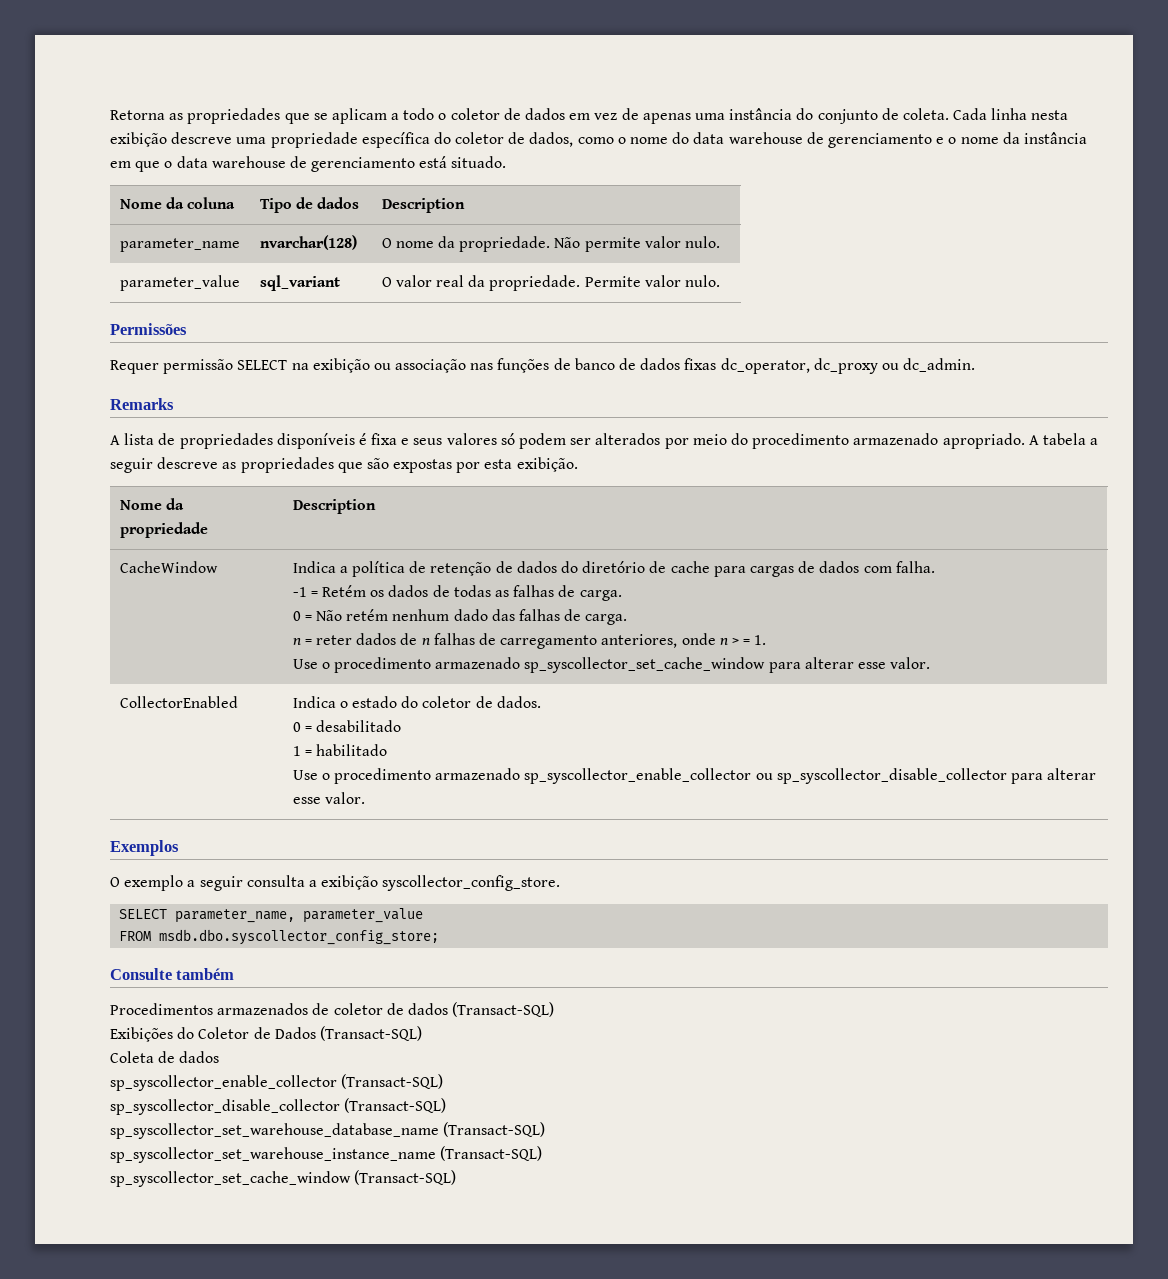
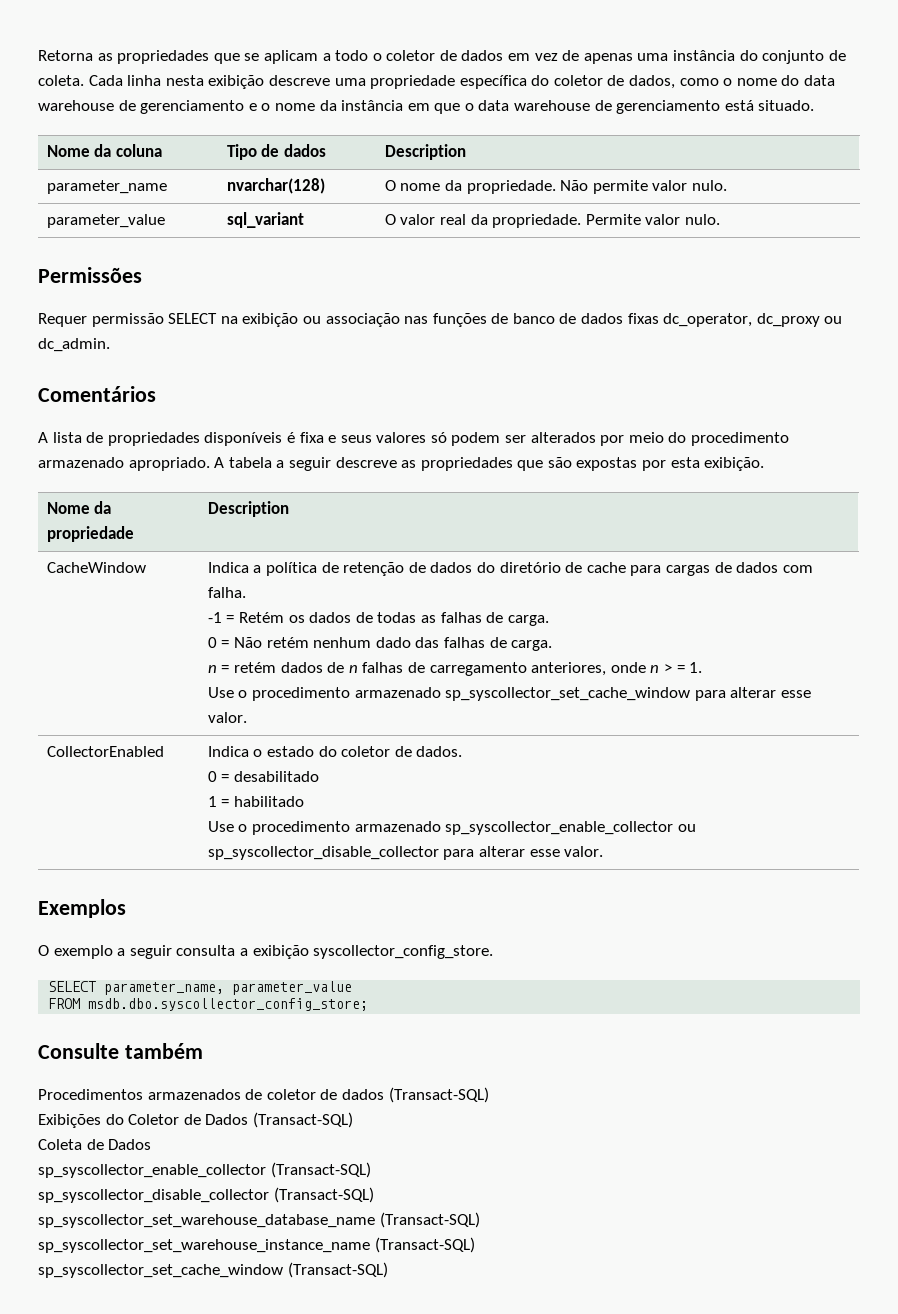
[110,398,174,410] Remarks -> [38,386,156,402] Comentários
[316,635,353,645] reter -> [234,662,277,673] retém
[179,1051,220,1063] dados -> [108,1139,152,1150] Dados

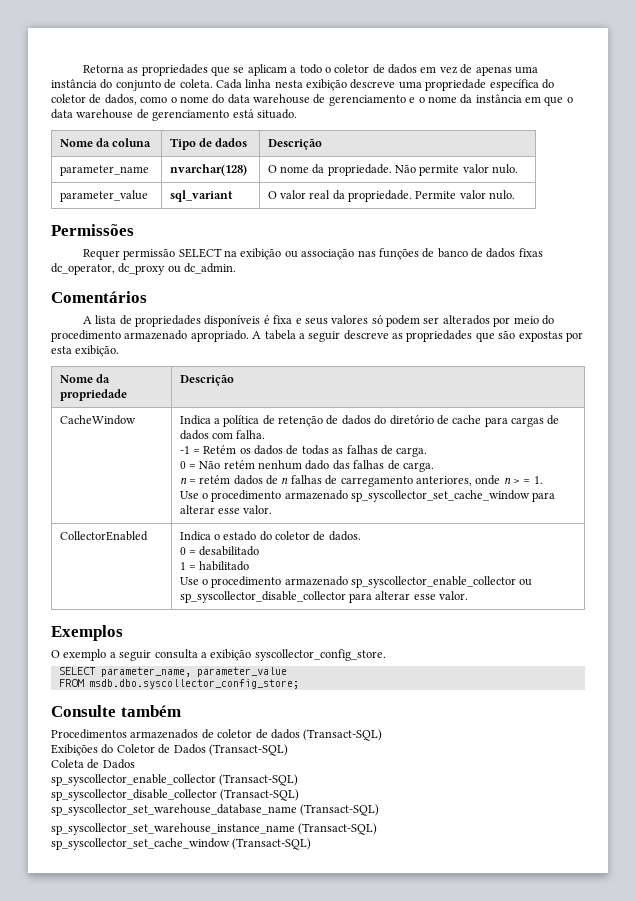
[384,144,466,160] Description -> [267,138,322,150] Descrição
[207,501,289,517] Description -> [179,374,234,386] Descrição

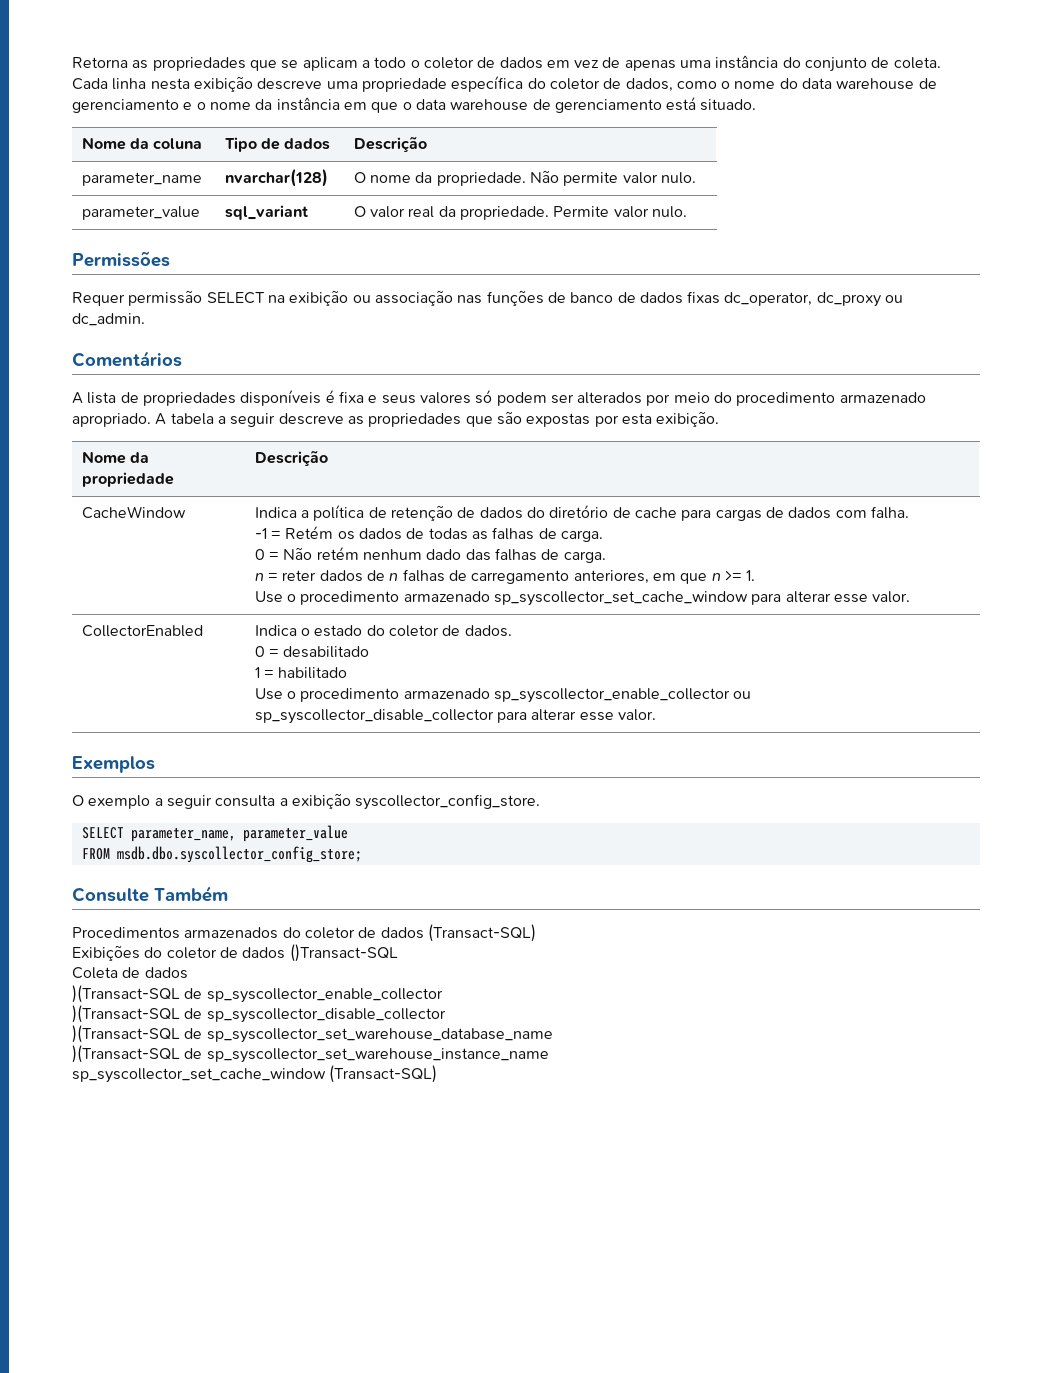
[199,475,231,484] retém -> [282,570,317,581] reter
[475,475,531,485] onde n > = -> [652,570,742,584] em que n >=
[120,705,181,717] também -> [154,886,228,902] Também
[201,729,214,739] de -> [282,927,301,938] do
[116,744,288,756] Coletor de Dados (Transact-SQL) -> [166,944,398,962] coletor de dados ()Transact-SQL
[102,759,135,769] [51,774,299,786] [51,789,300,801] Dados // sp_syscollector_enable_collector (Transact-SQL) // sp_syscollector_disable_collector (Transact-SQL) // -> [144,967,188,979] [72,985,443,1003] [72,1005,446,1023] [72,1025,203,1043] dados // )(Transact-SQL de sp_syscollector_enable_collector // )(Transact-SQL de sp_syscollector_disable_collector // )(Transact-SQL de
[300,804,380,816] (Transact-SQL) // -> [72,1045,203,1063] // )(Transact-SQL de
[298,823,378,835] (Transact-SQL) -> (549, 1055) none

